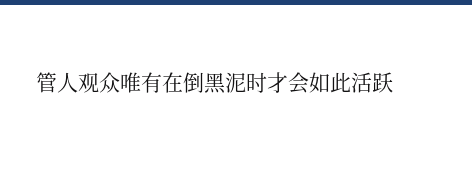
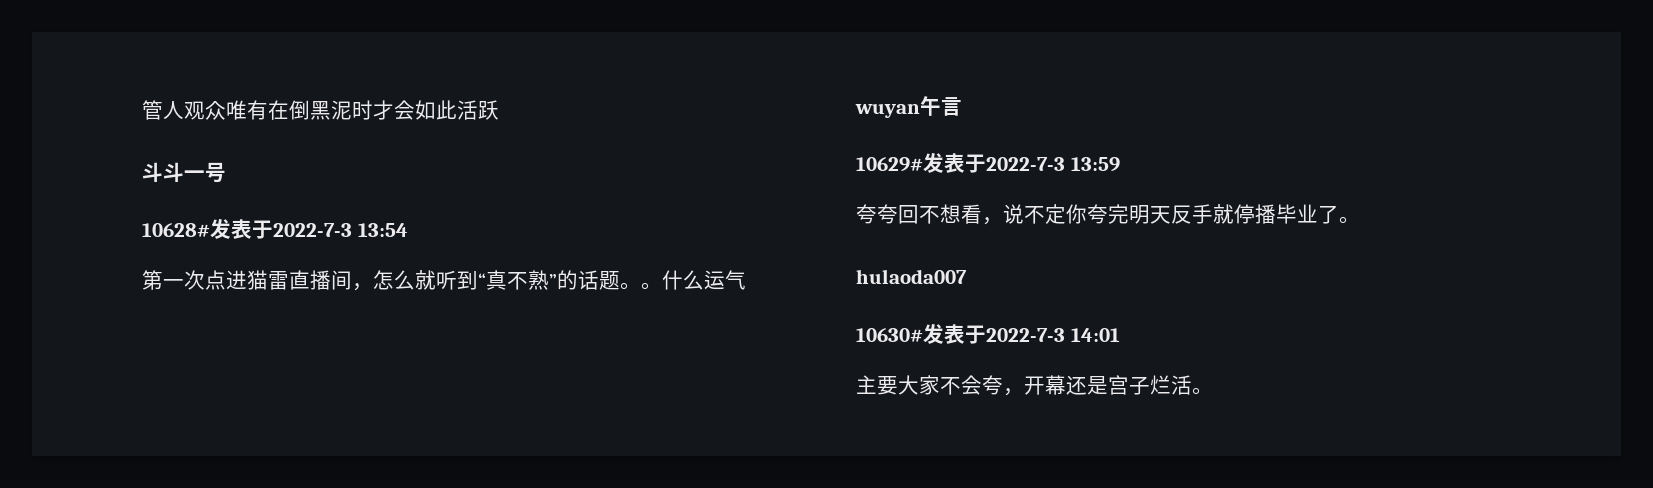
(393, 82) none -> [142,162,226,183] [142,219,408,239] [142,270,746,291] [855,96,962,118] [856,153,1120,173] [856,204,1360,225] [856,269,967,284] [856,324,1120,344] [856,375,1213,396] // 斗斗一号 // 10628#发表于2022-7-3 13:54 // 第一次点进猫雷直播间，怎么就听到“真不熟”的话题。。什么运气 // wuyan午言 // 10629#发表于2022-7-3 13:59 // 夸夸回不想看，说不定你夸完明天反手就停播毕业了。 // hulaoda007 // 10630#发表于2022-7-3 14:01 // 主要大家不会夸，开幕还是宫子烂活。

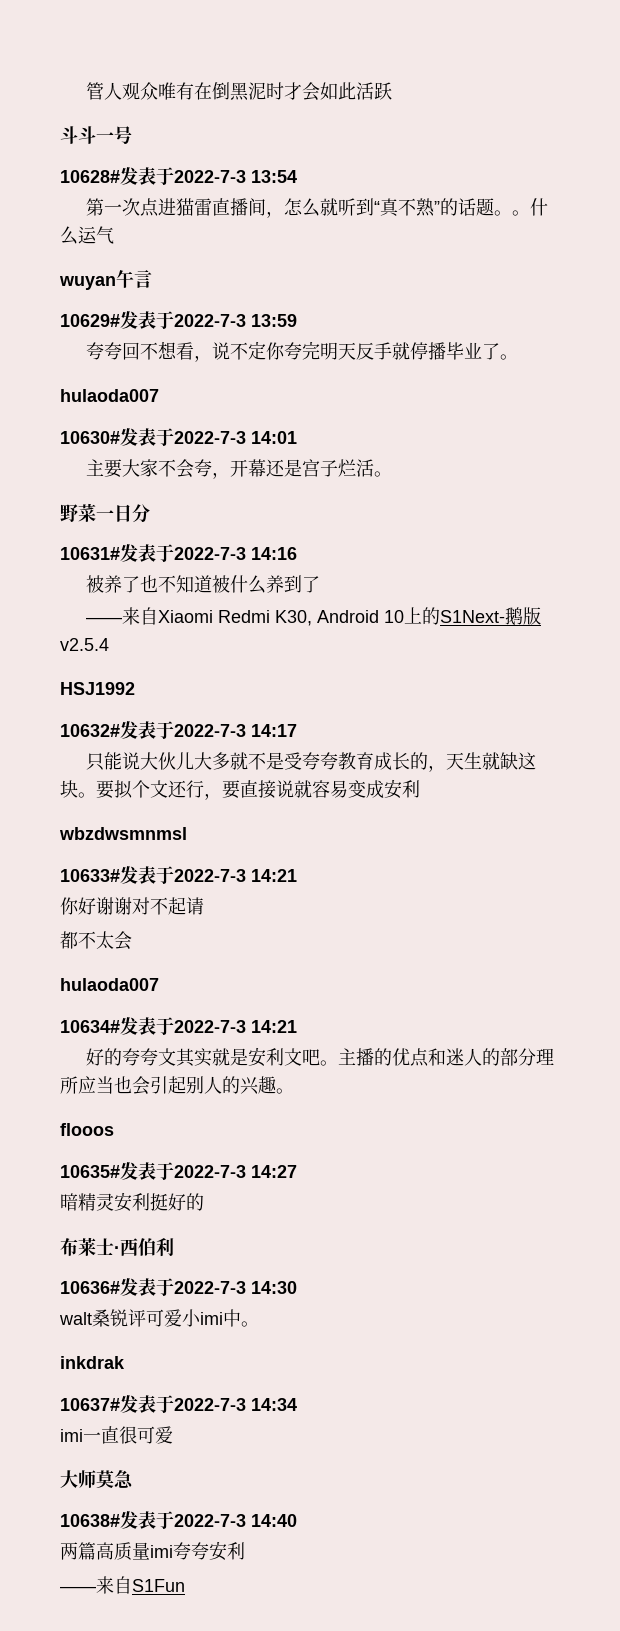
(1213, 391) none -> [60,503,150,523] [60,544,297,562] [86,575,321,594] [86,607,542,626] [60,638,109,651] [60,682,135,695] [60,721,297,739] [86,752,537,772] [60,779,420,800] [59,827,187,840] [60,866,297,884] [60,897,204,915] [60,931,132,950] [60,978,159,991] [60,1017,297,1035] [86,1047,555,1067] [60,1076,294,1095] [60,1123,114,1136] [60,1162,297,1180] [60,1192,204,1212] [60,1237,174,1257] [60,1278,297,1296] [59,1309,259,1327] [60,1356,125,1369] [60,1395,297,1413] [60,1426,173,1444] [60,1470,134,1488] [60,1511,297,1529] [60,1541,245,1561] [60,1576,185,1594] // 野菜一日分 // 10631#发表于2022-7-3 14:16 // 被养了也不知道被什么养到了 // ——来自Xiaomi Redmi K30, Android 10上的S1Next-鹅版v2.5.4 // HSJ1992 // 10632#发表于2022-7-3 14:17 // 只能说大伙儿大多就不是受夸夸教育成长的，天生就缺这块。要拟个文还行，要直接说就容易变成安利 // wbzdwsmnmsl // 10633#发表于2022-7-3 14:21 // 你好谢谢对不起请 // 都不太会 // hulaoda007 // 10634#发表于2022-7-3 14:21 // 好的夸夸文其实就是安利文吧。主播的优点和迷人的部分理所应当也会引起别人的兴趣。 // flooos // 10635#发表于2022-7-3 14:27 // 暗精灵安利挺好的 // 布莱士·西伯利 // 10636#发表于2022-7-3 14:30 // walt桑锐评可爱小imi中。 // inkdrak // 10637#发表于2022-7-3 14:34 // imi一直很可爱 // 大师莫急 // 10638#发表于2022-7-3 14:40 // 两篇高质量imi夸夸安利 // ——来自S1Fun

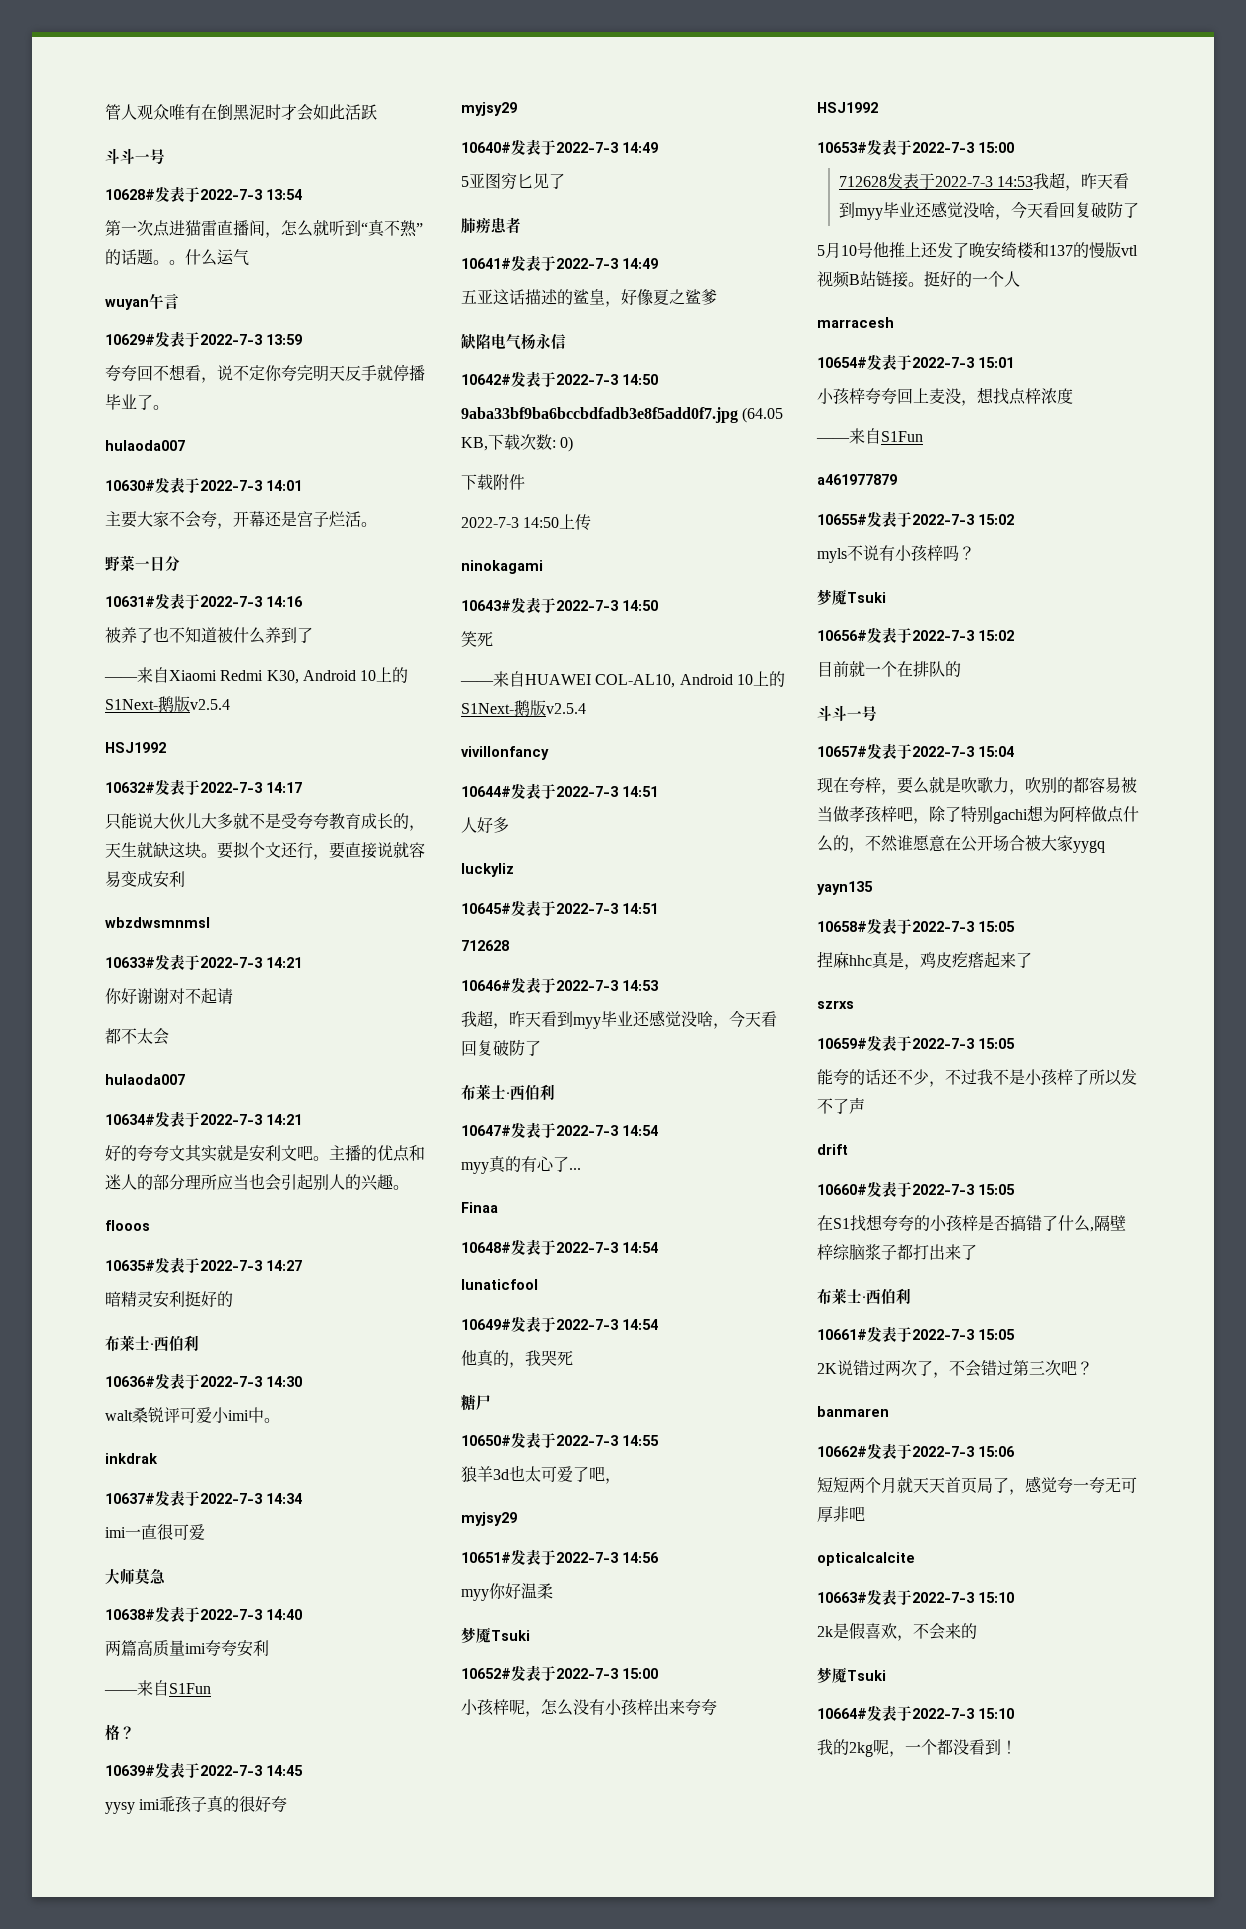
(185, 1585) none -> [105,1724,135,1741] [105,1762,303,1779] [105,1795,288,1814] [461,102,517,116] [461,139,658,156] [461,173,565,190] [461,217,521,234] [461,255,658,272] [461,289,717,307] [461,333,566,350] [461,371,658,388] [461,407,784,423] [461,434,574,452] [461,474,525,491] [461,514,592,531] [461,560,543,574] [461,597,658,614] [461,631,493,647] [460,671,785,688] [461,700,586,716] [461,746,549,760] [461,783,658,800] [461,817,509,833] [461,863,514,877] [461,900,658,917] [461,940,509,951] [461,977,658,994] [461,1010,777,1029] [461,1039,541,1056] [461,1084,555,1101] [461,1122,658,1139] [461,1155,581,1174] [461,1202,498,1213] [461,1239,658,1256] [461,1279,538,1290] [461,1316,658,1333] [461,1349,573,1368] [461,1394,491,1411] [461,1432,659,1449] [461,1465,621,1484] [461,1512,517,1526] [461,1549,659,1566] [461,1583,553,1601] [461,1627,530,1644] [461,1665,658,1682] [461,1699,717,1717] [817,102,878,113] [817,139,1014,156] [838,172,1130,191] [838,201,1139,220] [817,242,1138,259] [817,271,1020,288] [817,317,894,328] [817,354,1014,371] [817,387,1073,406] [816,428,923,444] [817,474,897,485] [817,511,1014,528] [817,545,975,563] [817,589,886,606] [817,627,1014,644] [817,661,961,677] [817,705,877,722] [817,743,1014,760] [817,777,1137,795] [817,805,1139,824] [817,835,1105,853] [817,881,873,895] [817,918,1015,935] [817,951,1032,970] [817,1000,854,1009] [817,1035,1015,1052] [817,1069,1137,1087] [817,1097,865,1114] [817,1144,848,1155] [817,1181,1015,1198] [817,1214,1126,1232] [817,1244,977,1260] [817,1288,911,1305] [817,1326,1015,1343] [817,1360,1093,1378] [817,1406,889,1417] [817,1443,1015,1460] [817,1476,1137,1495] [817,1506,865,1522] [817,1552,915,1566] [817,1589,1014,1606] [817,1623,977,1641] [817,1667,886,1684] [817,1705,1014,1722] [817,1739,1017,1757] // 格？ // 10639#发表于2022-7-3 14:45 // yysy imi乖孩子真的很好夸 // myjsy29 // 10640#发表于2022-7-3 14:49 // 5亚图穷匕见了 // 肺痨患者 // 10641#发表于2022-7-3 14:49 // 五亚这话描述的鲨皇，好像夏之鲨爹 // 缺陷电气杨永信 // 10642#发表于2022-7-3 14:50 // 9aba33bf9ba6bccbdfadb3e8f5add0f7.jpg (64.05 KB,下载次数: 0) // 下载附件 // 2022-7-3 14:50上传 // ninokagami // 10643#发表于2022-7-3 14:50 // 笑死 // ——来自HUAWEI COL-AL10, Android 10上的S1Next-鹅版v2.5.4 // vivillonfancy // 10644#发表于2022-7-3 14:51 // 人好多 // luckyliz // 10645#发表于2022-7-3 14:51 // 712628 // 10646#发表于2022-7-3 14:53 // 我超，昨天看到myy毕业还感觉没啥，今天看回复破防了 // 布莱士·西伯利 // 10647#发表于2022-7-3 14:54 // myy真的有心了... // Finaa // 10648#发表于2022-7-3 14:54 // lunaticfool // 10649#发表于2022-7-3 14:54 // 他真的，我哭死 // 糖尸 // 10650#发表于2022-7-3 14:55 // 狼羊3d也太可爱了吧， // myjsy29 // 10651#发表于2022-7-3 14:56 // myy你好温柔 // 梦魇Tsuki // 10652#发表于2022-7-3 15:00 // 小孩梓呢，怎么没有小孩梓出来夸夸 // HSJ1992 // 10653#发表于2022-7-3 15:00 // 712628发表于2022-7-3 14:53我超，昨天看到myy毕业还感觉没啥，今天看回复破防了 // 5月10号他推上还发了晚安绮楼和137的慢版vtl视频B站链接。挺好的一个人 // marracesh // 10654#发表于2022-7-3 15:01 // 小孩梓夸夸回上麦没，想找点梓浓度 // ——来自S1Fun // a461977879 // 10655#发表于2022-7-3 15:02 // myls不说有小孩梓吗？ // 梦魇Tsuki // 10656#发表于2022-7-3 15:02 // 目前就一个在排队的 // 斗斗一号 // 10657#发表于2022-7-3 15:04 // 现在夸梓，要么就是吹歌力，吹别的都容易被当做孝孩梓吧，除了特别gachi想为阿梓做点什么的，不然谁愿意在公开场合被大家yygq // yayn135 // 10658#发表于2022-7-3 15:05 // 捏麻hhc真是，鸡皮疙瘩起来了 // szrxs // 10659#发表于2022-7-3 15:05 // 能夸的话还不少，不过我不是小孩梓了所以发不了声 // drift // 10660#发表于2022-7-3 15:05 // 在S1找想夸夸的小孩梓是否搞错了什么,隔壁梓综脑浆子都打出来了 // 布莱士·西伯利 // 10661#发表于2022-7-3 15:05 // 2K说错过两次了，不会错过第三次吧？ // banmaren // 10662#发表于2022-7-3 15:06 // 短短两个月就天天首页局了，感觉夸一夸无可厚非吧 // opticalcalcite // 10663#发表于2022-7-3 15:10 // 2k是假喜欢，不会来的 // 梦魇Tsuki // 10664#发表于2022-7-3 15:10 // 我的2kg呢，一个都没看到！

